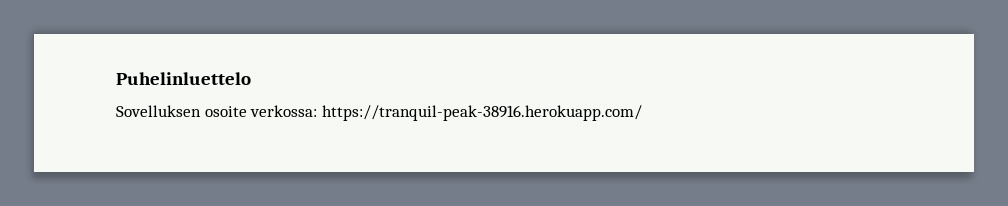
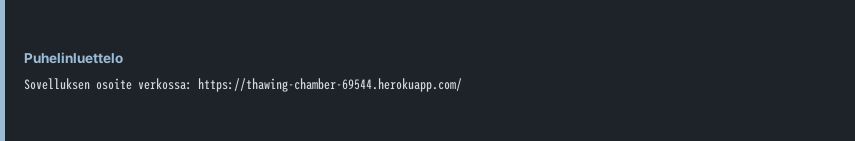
[321,105,642,121] https://tranquil-peak-38916.herokuapp.com/ -> [198,78,462,92] https://thawing-chamber-69544.herokuapp.com/

